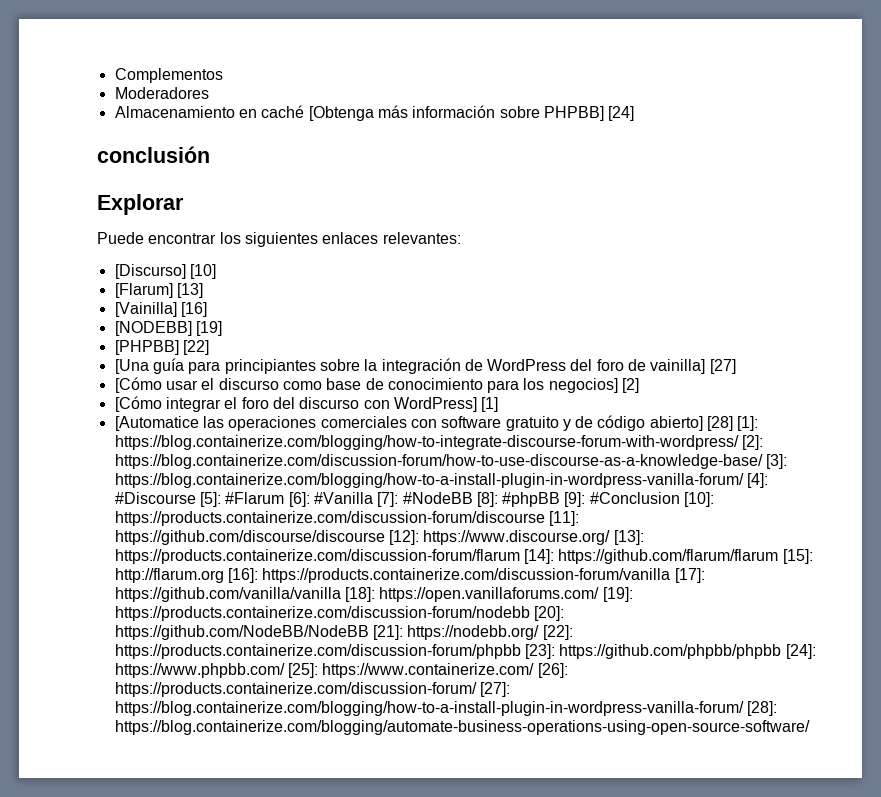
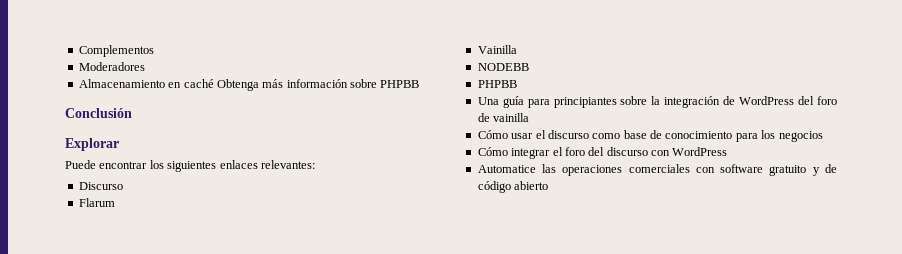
[308,106,374,121] [Obtenga -> [216,79,259,91] Obtenga
[543,106,635,121] [97,146,210,163] PHPBB] [24] // conclusión -> [380,80,420,88] [65,108,132,118] PHPBB // Conclusión
[114,264,216,279] [114,283,203,298] [114,302,207,317] [114,321,222,336] [114,340,209,355] [114,359,149,374] [Discurso] [10] // [Flarum] [13] // [Vainilla] [16] // [NODEBB] [19] // [PHPBB] [22] // [Una -> [78,182,123,190] [78,198,115,207] [477,45,517,54] [477,63,529,71] [477,80,517,88] [477,97,499,105] Discurso // Flarum // Vainilla // NODEBB // PHPBB // Una
[650,359,736,374] [114,377,162,393] vainilla] [27] // [Cómo -> [493,113,530,122] [477,130,508,139] vainilla // Cómo
[548,378,640,393] [114,396,162,412] negocios] [2] // [Cómo -> [778,131,823,142] [477,147,508,156] negocios // Cómo
[393,397,499,412] [114,416,199,431] WordPress] [1] // [Automatice -> [672,147,728,156] [477,165,536,173] WordPress // Automatice
[649,416,759,431] [114,435,763,450] [114,454,787,469] [114,473,768,488] [114,492,715,507] [114,511,579,526] [114,530,644,545] [114,549,813,564] [114,568,705,583] [114,587,633,602] [114,606,564,621] [114,625,573,640] [114,644,816,659] [114,663,568,678] [114,682,510,697] [114,701,777,716] [114,720,810,735] abierto] [28] [1]: https://blog.containerize.com/blogging/how-to-integrate-discourse-forum-with-wordpress/ [2]: https://blog.containerize.com/discussion-forum/how-to-use-discourse-as-a-knowledge-base/ [3]: https://blog.containerize.com/blogging/how-to-a-install-plugin-in-wordpress-vanilla-forum/ [4]: #Discourse [5]: #Flarum [6]: #Vanilla [7]: #NodeBB [8]: #phpBB [9]: #Conclusion [10]: https://products.containerize.com/discussion-forum/discourse [11]: https://github.com/discourse/discourse [12]: https://www.discourse.org/ [13]: https://products.containerize.com/discussion-forum/flarum [14]: https://github.com/flarum/flarum [15]: http://flarum.org [16]: https://products.containerize.com/discussion-forum/vanilla [17]: https://github.com/vanilla/vanilla [18]: https://open.vanillaforums.com/ [19]: https://products.containerize.com/discussion-forum/nodebb [20]: https://github.com/NodeBB/NodeBB [21]: https://nodebb.org/ [22]: https://products.containerize.com/discussion-forum/phpbb [23]: https://github.com/phpbb/phpbb [24]: https://www.phpbb.com/ [25]: https://www.containerize.com/ [26]: https://products.containerize.com/discussion-forum/ [27]: https://blog.containerize.com/blogging/how-to-a-install-plugin-in-wordpress-vanilla-forum/ [28]: https://blog.containerize.com/blogging/automate-business-operations-using-open-source-software/ -> [514,181,549,190] abierto

